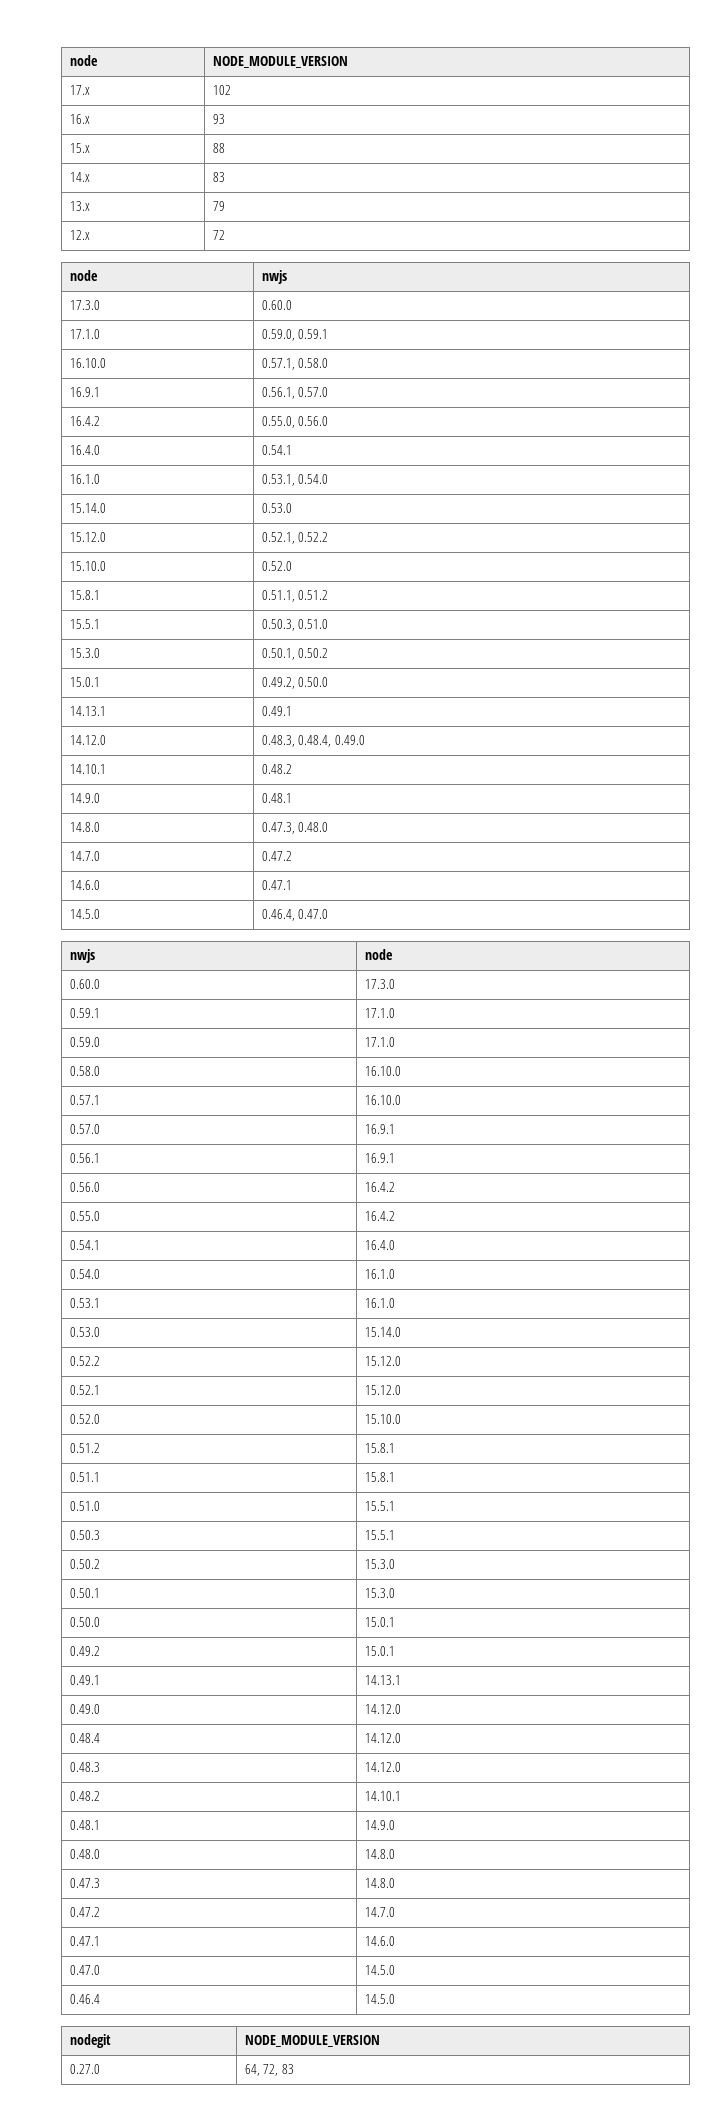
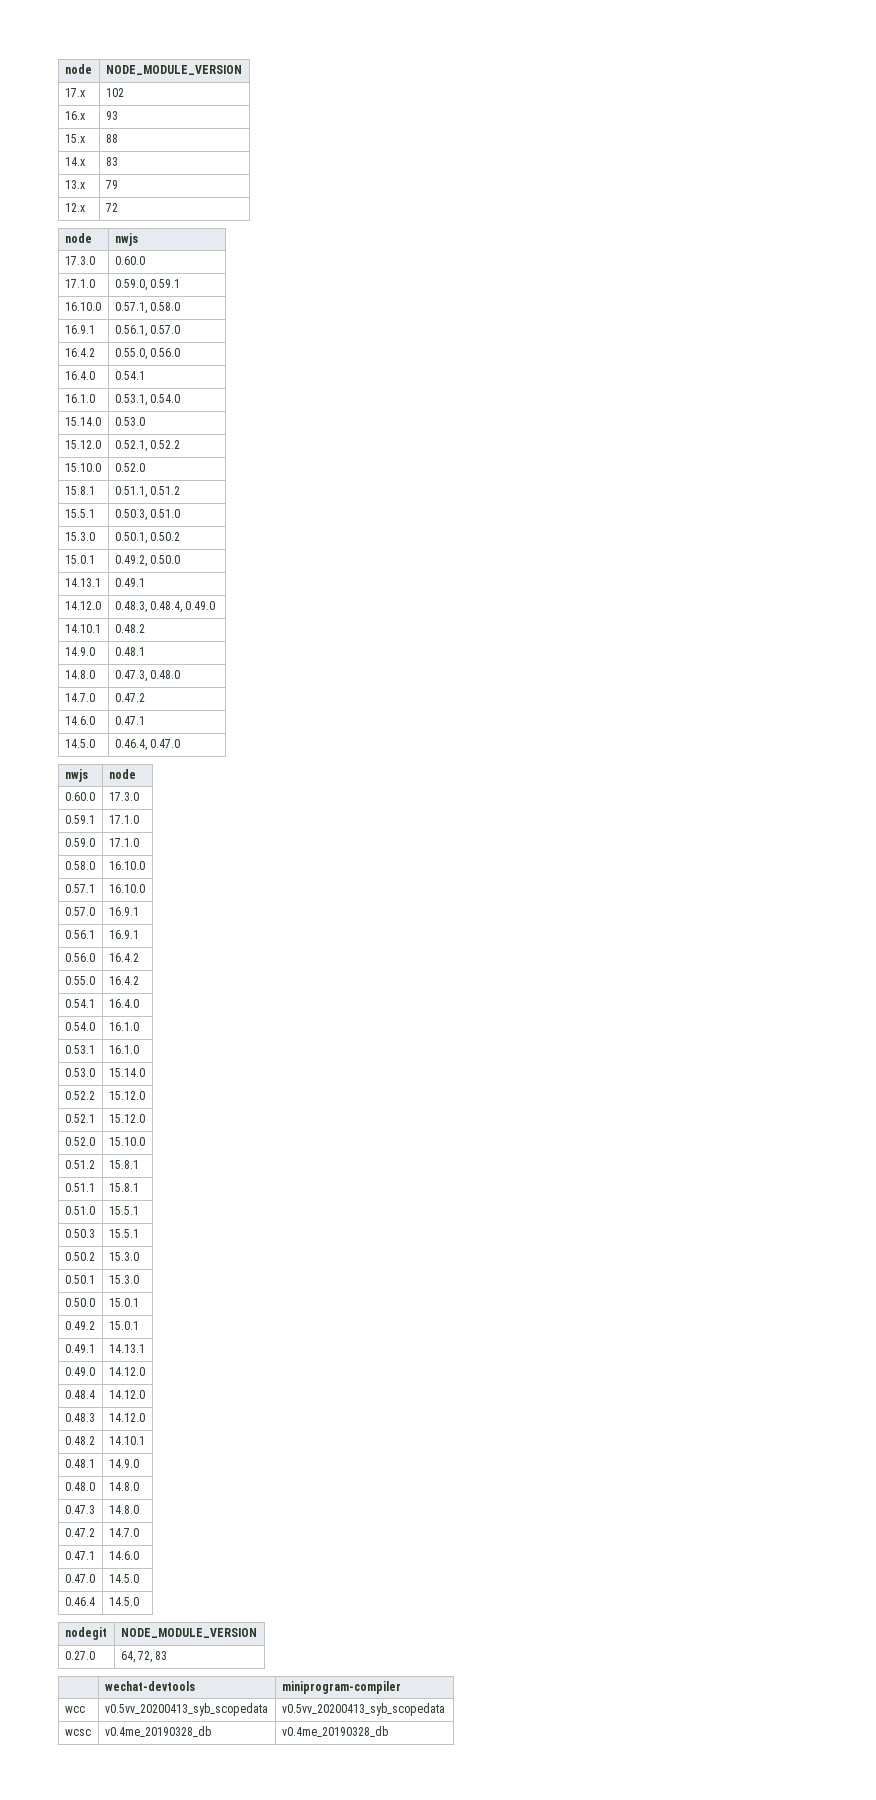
(295, 2069) none -> [104,1681,195,1691] [281,1681,401,1694] [64,1706,85,1713] [104,1703,268,1716] [281,1703,445,1716] [64,1729,91,1736] [104,1726,211,1737] [281,1726,388,1737] // | wechat-devtools | miniprogram-compiler // wcc | v0.5vv_20200413_syb_scopedata | v0.5vv_20200413_syb_scopedata // wcsc | v0.4me_20190328_db | v0.4me_20190328_db

